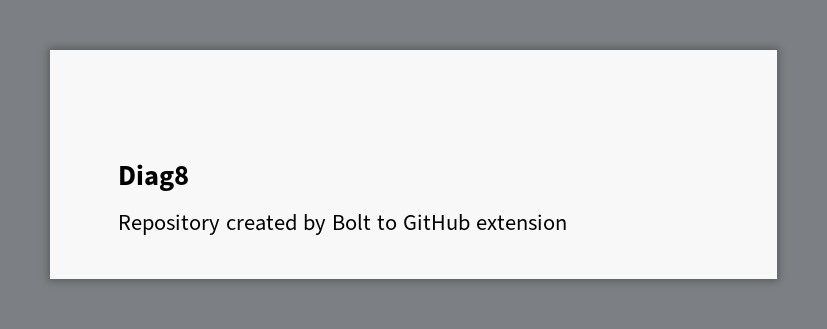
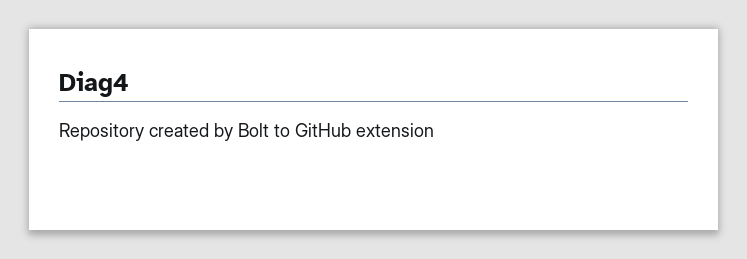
[118,164,189,191] Diag8 -> [59,71,129,97] Diag4

